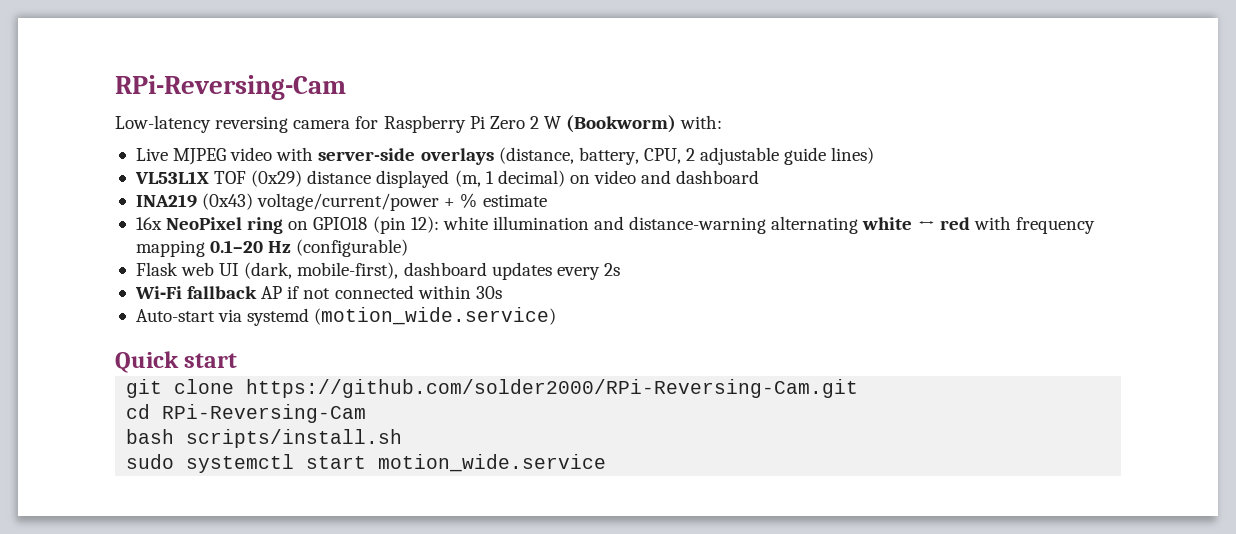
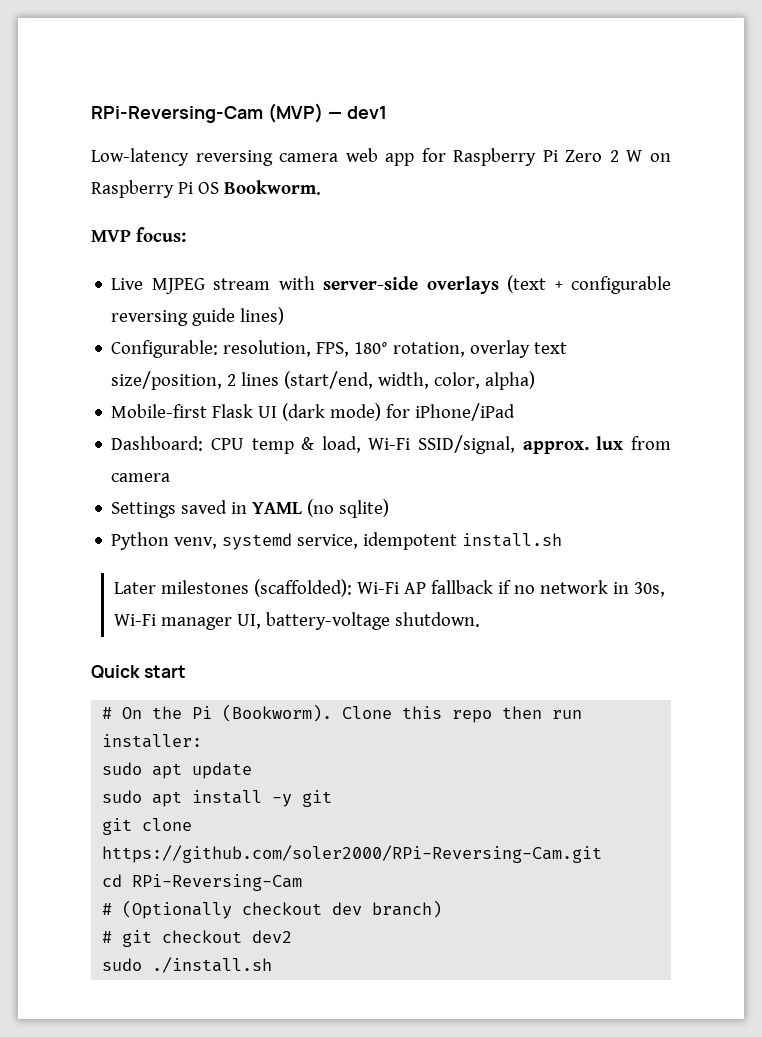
[115,75,346,100] RPi-Reversing-Cam -> [91,103,387,123] RPi-Reversing-Cam (MVP) — dev1
(351, 124) none -> [345,148,415,166] web app
[566,115,723,133] (Bookworm) with: -> [650,153,671,162] [91,180,321,198] [91,227,186,242] on Raspberry Pi OS Bookworm. // MVP focus:
[230,147,273,161] video -> [213,278,271,290] stream
[498,147,875,165] [134,170,760,188] [135,193,547,211] [135,216,1095,234] [135,239,409,257] [135,262,620,280] [134,285,502,299] [135,307,557,326] [115,351,238,373] (distance, battery, CPU, 2 adjustable guide lines) // VL53L1X TOF (0x29) distance displayed (m, 1 decimal) on video and dashboard // INA219 (0x43) voltage/current/power + % estimate // 16x NeoPixel ring on GPIO18 (pin 12): white illumination and distance-warning alternating white ↔ red with frequency mapping 0.1–20 Hz (configurable) // Flask web UI (dark, mobile-first), dashboard updates every 2s // Wi‑Fi fallback AP if not connected within 30s // Auto-start via systemd (motion_wide.service) // Quick start -> [507,275,671,294] [111,307,285,326] [111,340,568,358] [111,371,536,390] [111,403,516,421] [111,435,671,454] [111,473,171,482] [111,499,390,518] [111,532,563,550] [114,579,666,597] [114,612,481,630] [91,665,186,679] [102,704,583,723] [102,734,203,748] [102,762,253,779] [102,790,333,807] (text + configurable reversing guide lines) // Configurable: resolution, FPS, 180° rotation, overlay text size/position, 2 lines (start/end, width, color, alpha) // Mobile-first Flask UI (dark mode) for iPhone/iPad // Dashboard: CPU temp & load, Wi‑Fi SSID/signal, approx. lux from camera // Settings saved in YAML (no sqlite) // Python venv, systemd service, idempotent install.sh // Later milestones (scaffolded): Wi‑Fi AP fallback if no network in 30s, Wi‑Fi manager UI, battery-voltage shutdown. // Quick start // # On the Pi (Bookworm). Clone this repo then run installer: // sudo apt update // sudo apt install -y git
[246,379,859,398] https://github.com/solder2000/RPi-Reversing-Cam.git -> [102,845,603,863] https://github.com/soler2000/RPi-Reversing-Cam.git
[126,429,403,448] [126,454,607,473] bash scripts/install.sh // sudo systemctl start motion_wide.service -> [102,900,443,919] [102,930,293,947] [102,957,273,973] # (Optionally checkout dev branch) // # git checkout dev2 // sudo ./install.sh

